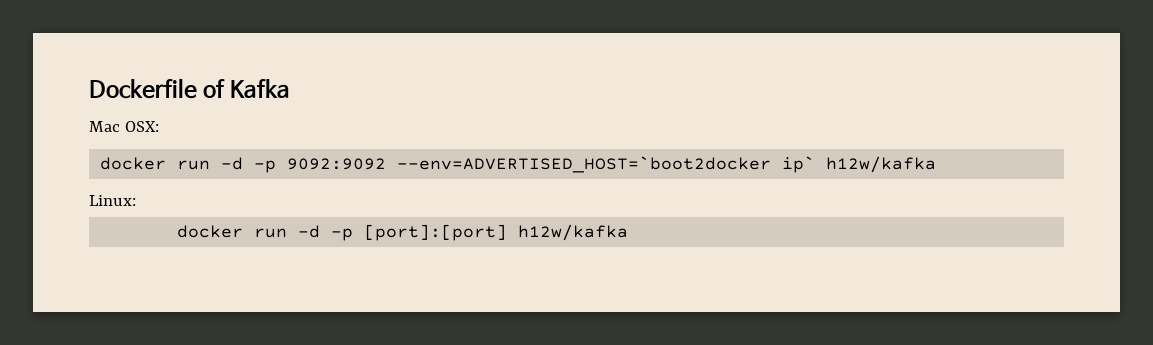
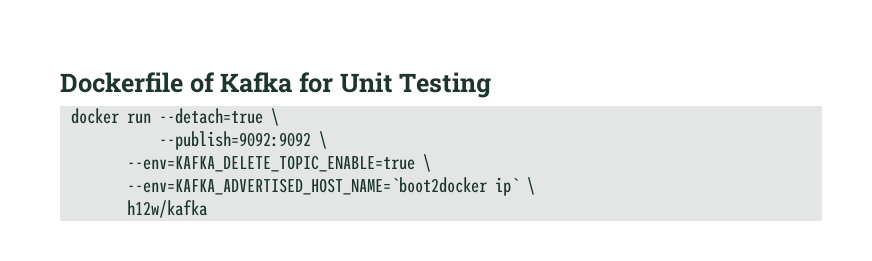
[89,121,159,132] [100,156,937,173] [89,195,136,206] [177,224,508,241] // Mac OSX: // docker run -d -p 9092:9092 --env=ADVERTISED_HOST=`boot2docker ip` h12w/kafka // Linux: // docker run -d -p [port]:[port] -> [298,72,492,98] [70,108,279,126] [158,131,327,150] [126,154,431,172] [126,177,535,196] for Unit Testing // docker run --detach=true \ // --publish=9092:9092 \ // --env=KAFKA_DELETE_TOPIC_ENABLE=true \ // --env=KAFKA_ADVERTISED_HOST_NAME=`boot2docker ip` \ //

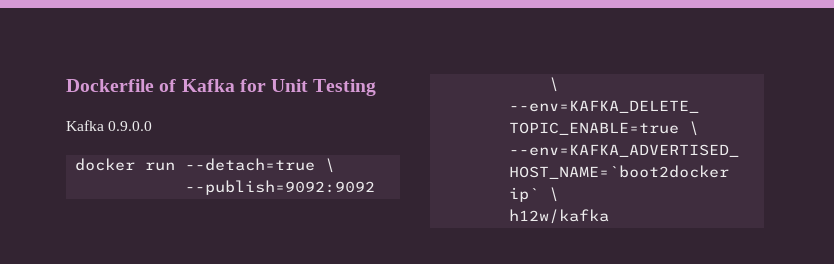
(492, 85) none -> [66,120,153,131] // Kafka 0.9.0.0

